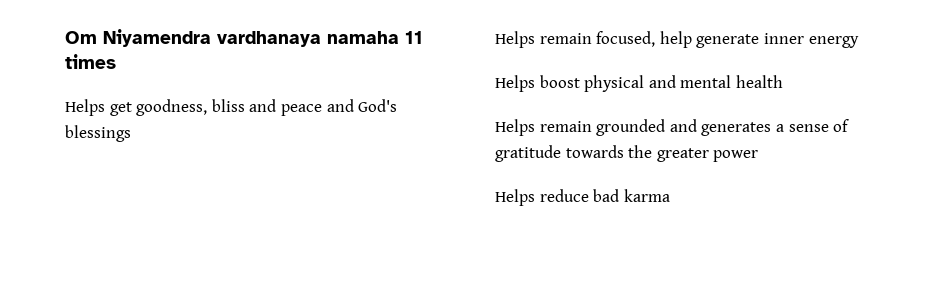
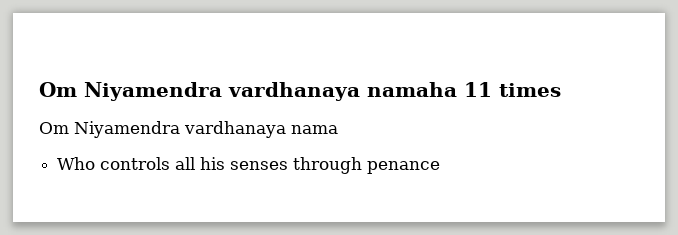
[65,99,398,116] [65,125,131,142] [495,31,859,48] [495,75,783,92] [495,119,850,136] [495,145,759,162] [495,189,670,206] Helps get goodness, bliss and peace and God's blessings // Helps remain focused, help generate inner energy // Helps boost physical and mental health // Helps remain grounded and generates a sense of gratitude towards the greater power // Helps reduce bad karma -> [39,121,338,138] [57,157,441,174] Om Niyamendra vardhanaya nama // Who controls all his senses through penance

